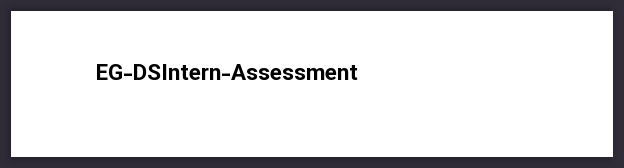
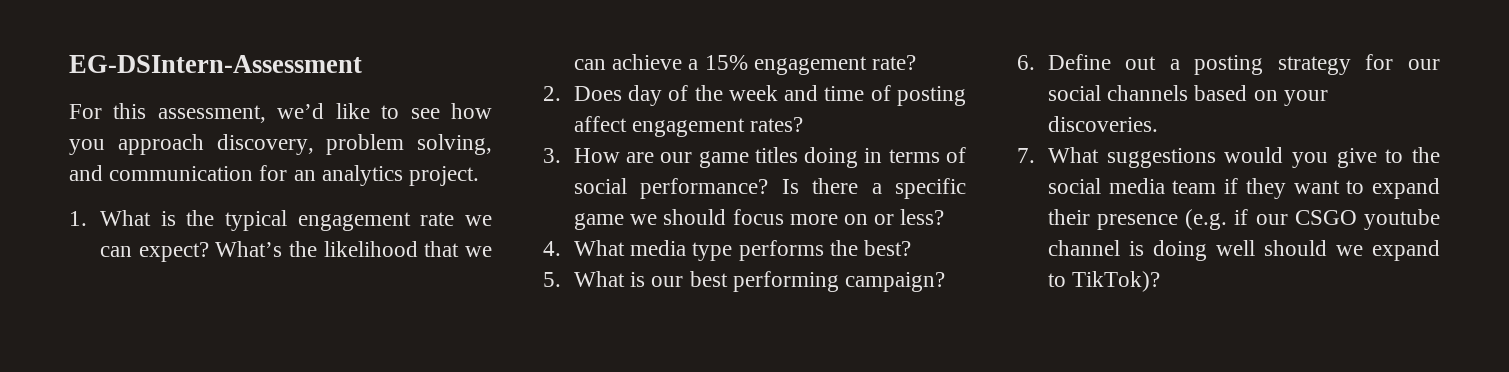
(358, 72) none -> [69,103,492,123] [69,134,492,155] [69,165,480,186] [69,210,493,231] [99,241,492,262] [573,54,916,75] [543,85,966,106] [573,116,804,137] [543,147,966,168] [573,178,966,199] [573,209,945,230] [543,240,911,261] [543,271,945,292] [1017,54,1440,75] [1047,85,1328,106] [1047,116,1158,132] [1017,147,1440,168] [1047,178,1440,199] [1047,209,1440,230] [1047,240,1440,261] [1047,271,1161,292] // For this assessment, we’d like to see how you approach discovery, problem solving, and communication for an analytics project. // 1. What is the typical engagement rate we can expect? What’s the likelihood that we can achieve a 15% engagement rate? // 2. Does day of the week and time of posting affect engagement rates? // 3. How are our game titles doing in terms of social performance? Is there a specific game we should focus more on or less? // 4. What media type performs the best? // 5. What is our best performing campaign? // 6. Define out a posting strategy for our social channels based on your discoveries. // 7. What suggestions would you give to the social media team if they want to expand their presence (e.g. if our CSGO youtube channel is doing well should we expand to TikTok)?

